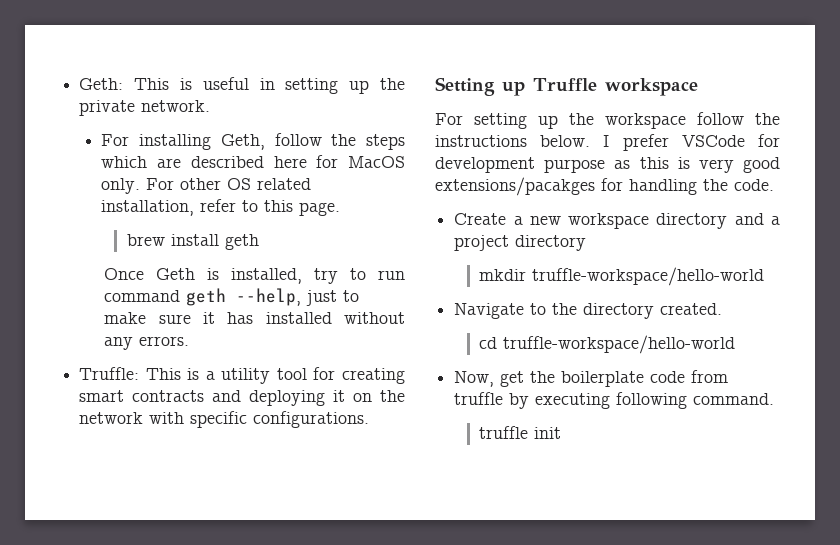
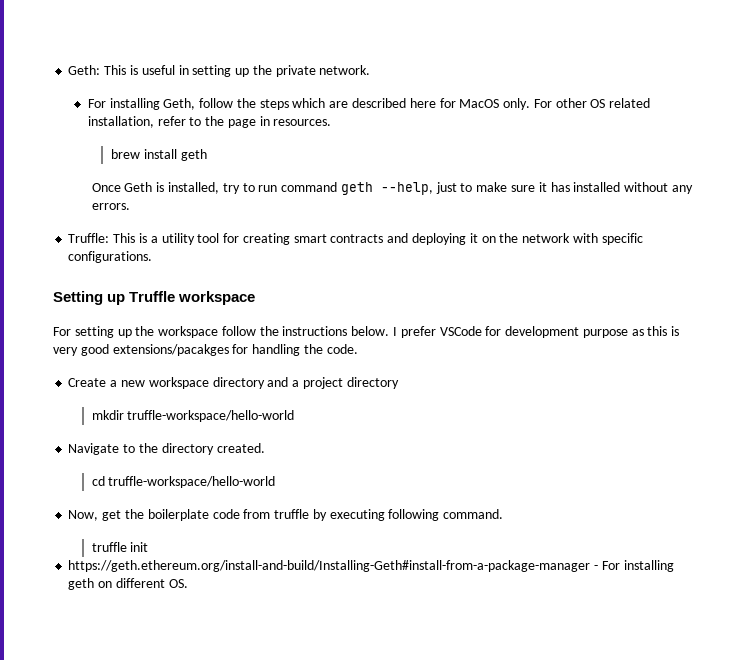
[264,200,341,216] this page. -> [205,116,332,128] the page in resources.
(562, 433) none -> [68,560,674,572] [68,578,188,590] // https://geth.ethereum.org/install-and-build/Installing-Geth#install-from-a-package-manager - For installing geth on different OS.

